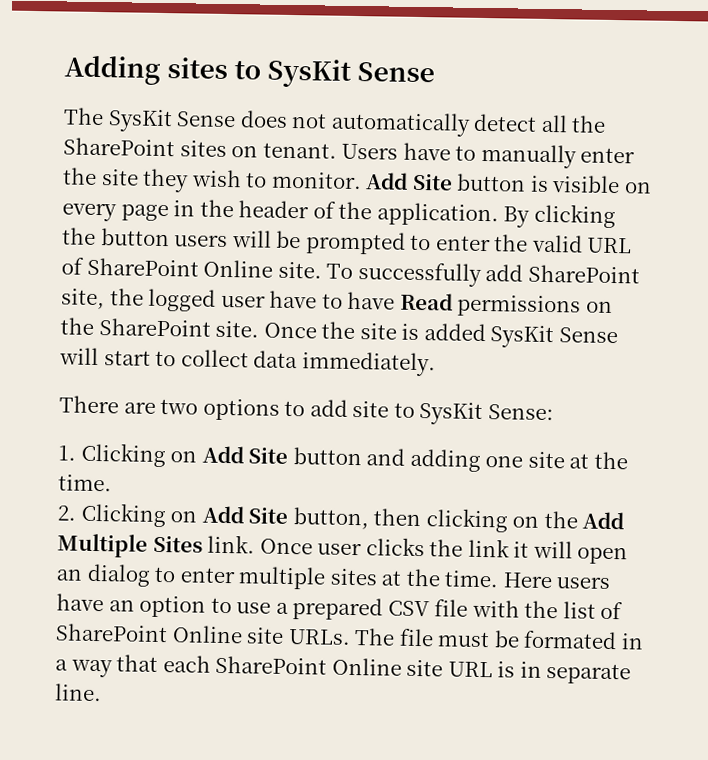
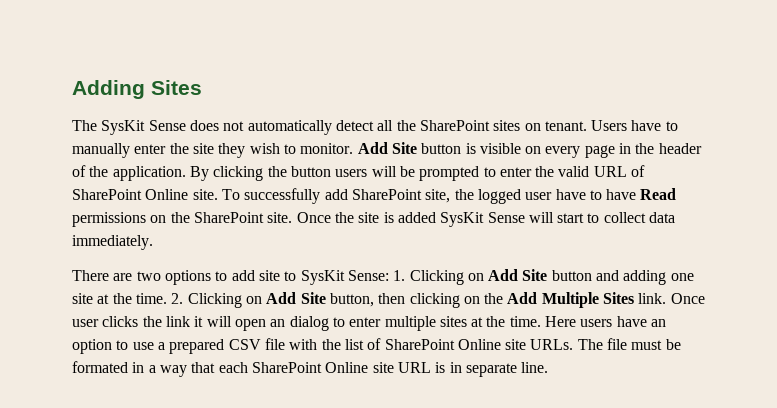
[167,57,436,88] sites to SysKit Sense -> [151,80,202,95] Sites
(554, 412) // -> (389, 275) none
(112, 483) // -> (167, 298) none

